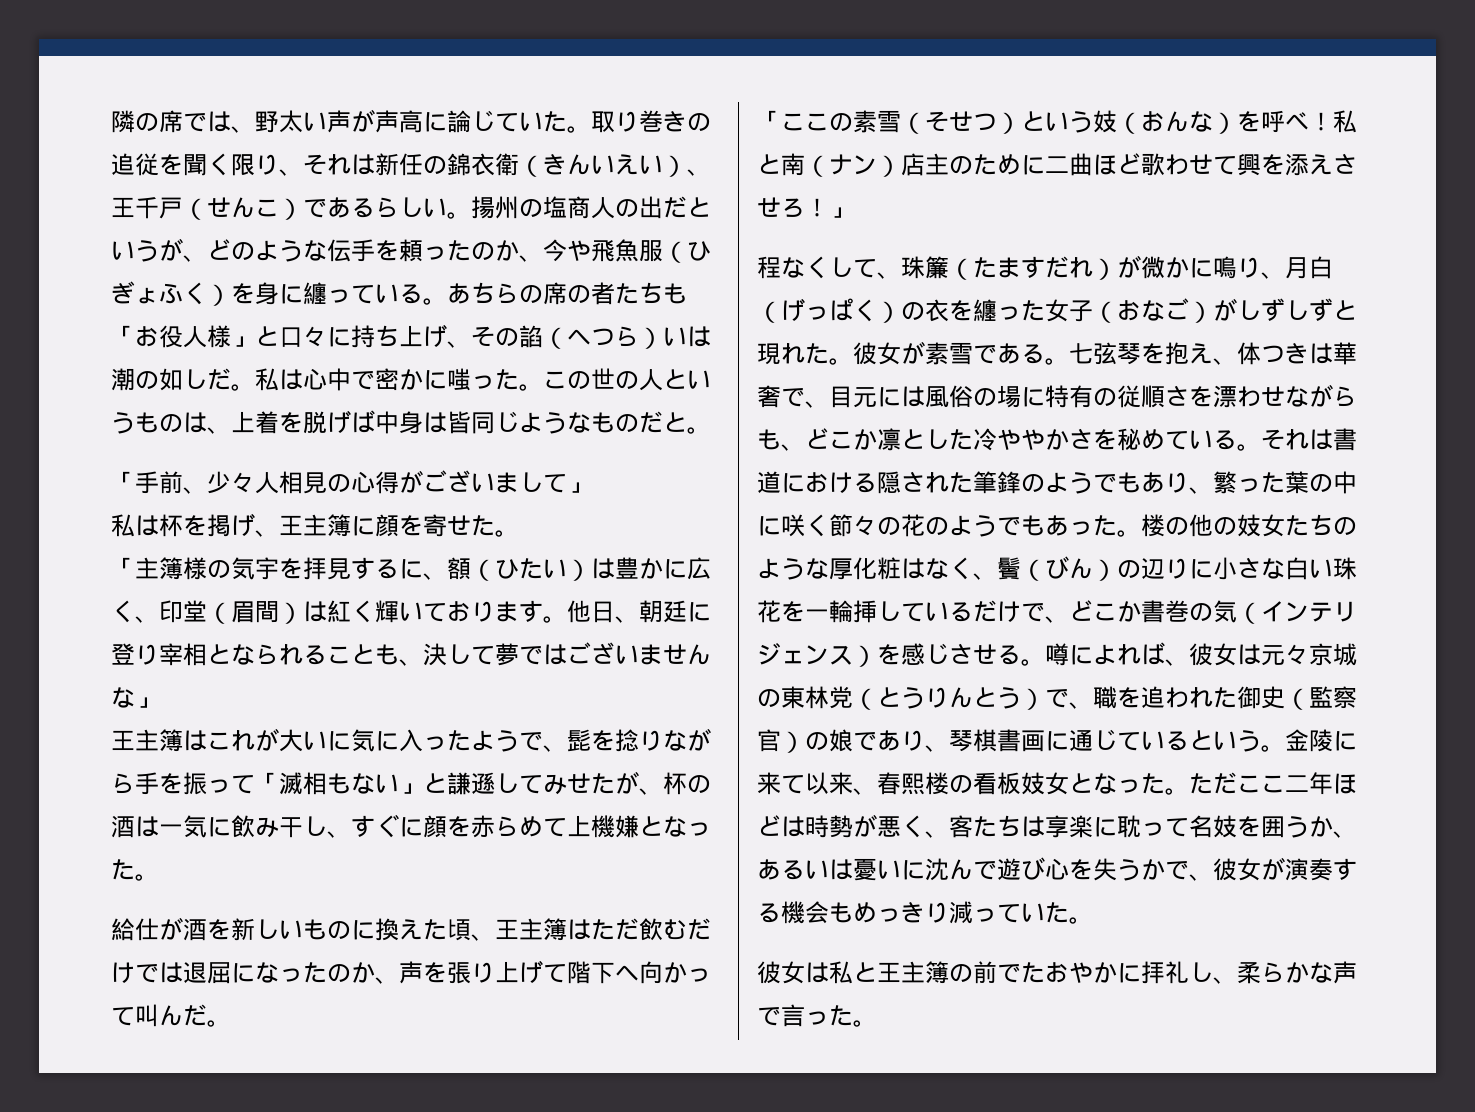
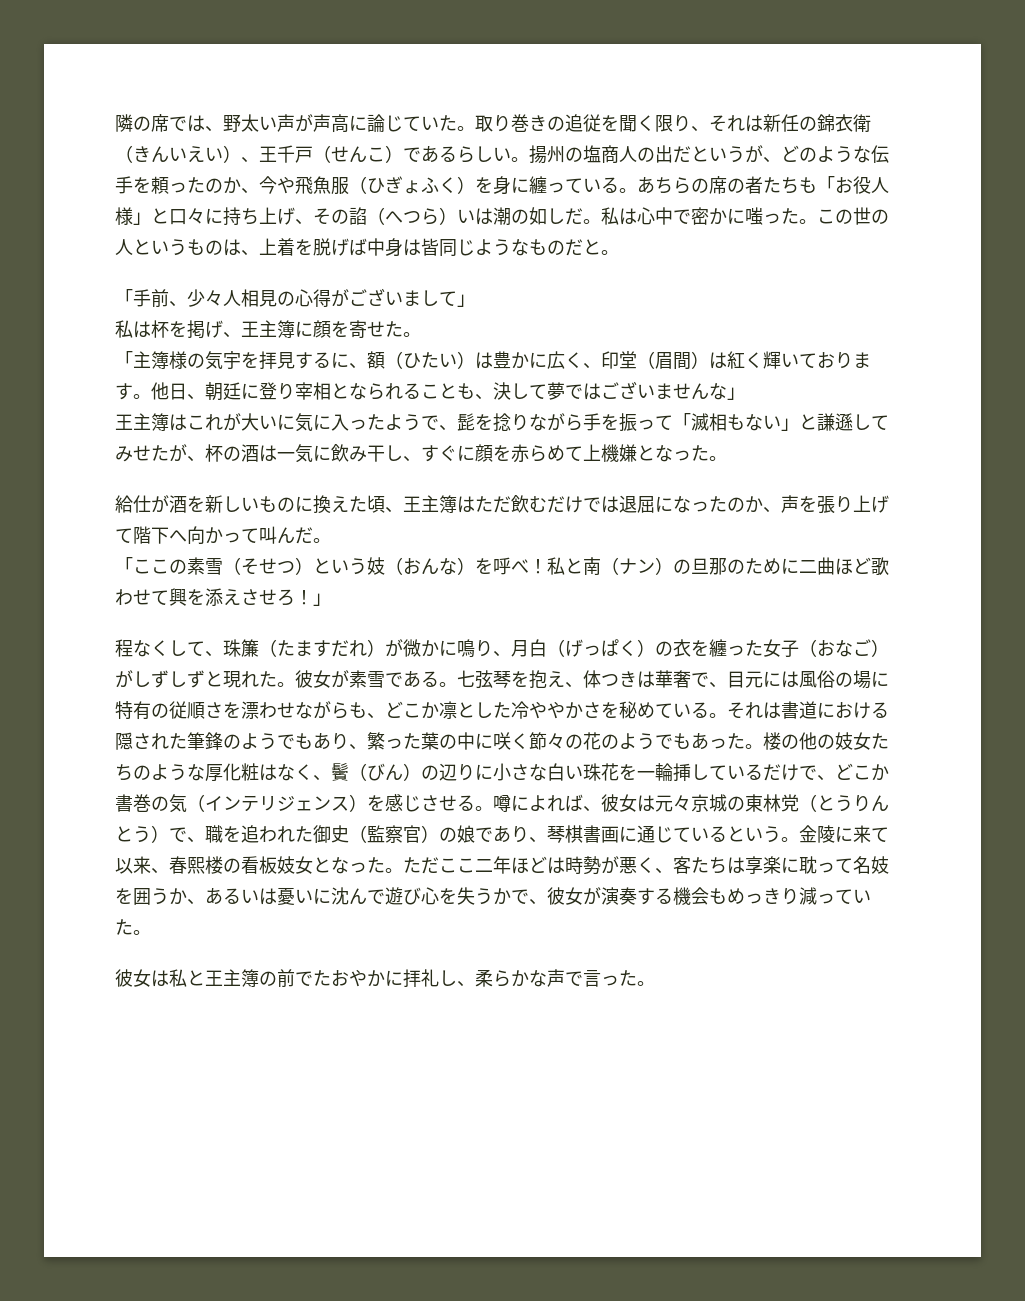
[901,153,949,176] 店主 -> [673,557,727,575] の旦那

